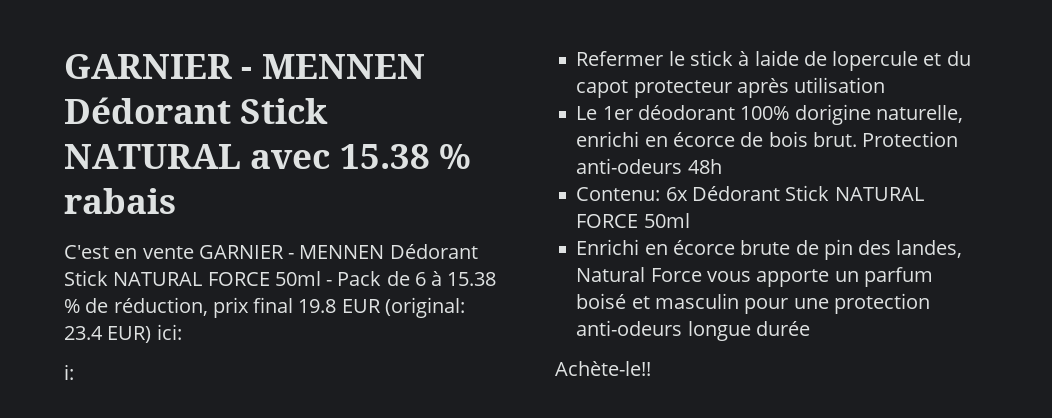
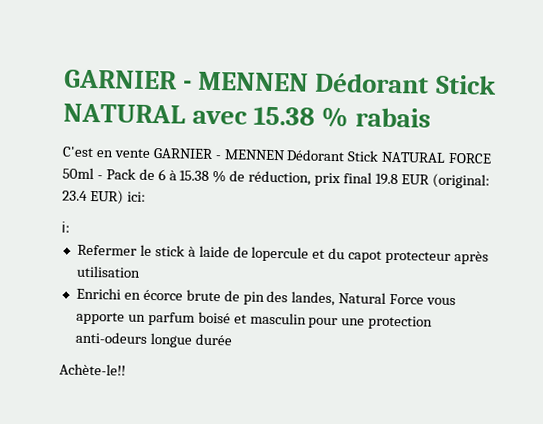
[576,104,963,125] [576,131,959,147] [576,158,722,174] [576,185,924,201] [576,213,690,228] // Le 1er déodorant 100% dorigine naturelle, enrichi en écorce de bois brut. Protection anti-odeurs 48h // Contenu: 6x Dédorant Stick NATURAL FORCE 50ml -> (141, 271) none

